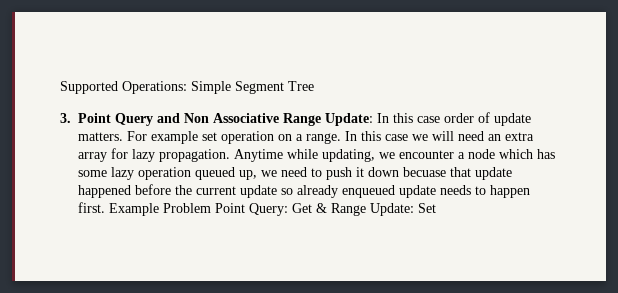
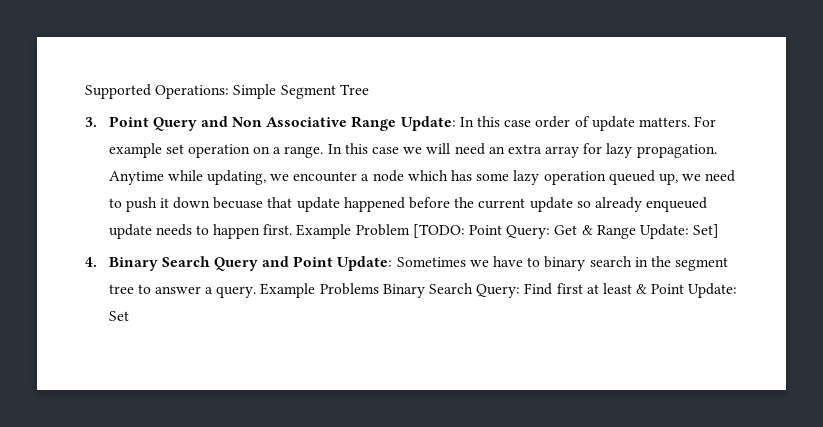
(212, 208) none -> [412,224,465,238] [TODO:
(415, 209) none -> [693,224,720,238] [85,256,729,271] [108,283,738,298] Set] // 4. Binary Search Query and Point Update: Sometimes we have to binary search in the segment tree to answer a query. Example Problems Binary Search Query: Find first at least & Point Update:

